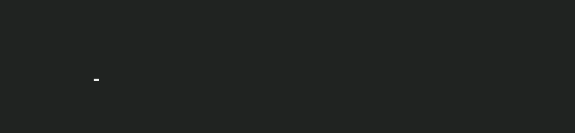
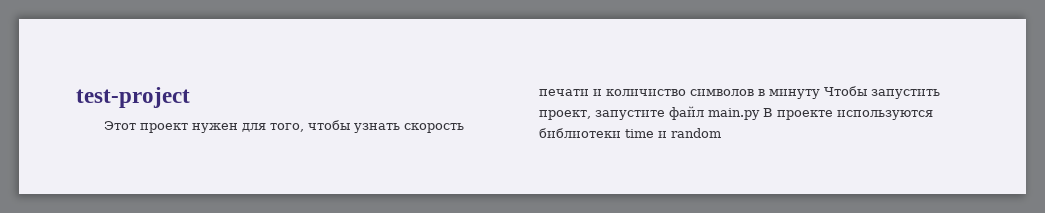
[93,78,100,86] - -> [76,87,190,108] [103,120,464,133] [539,86,940,99] [539,106,933,120] [539,128,721,138] test-project // Этот проект нужен для того, чтобы узнать скорость печати и количиство символов в минуту Чтобы запустить проект, запустите файл main.py В проекте используются библиотеки time и random

